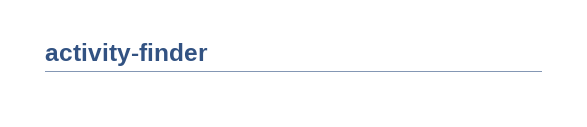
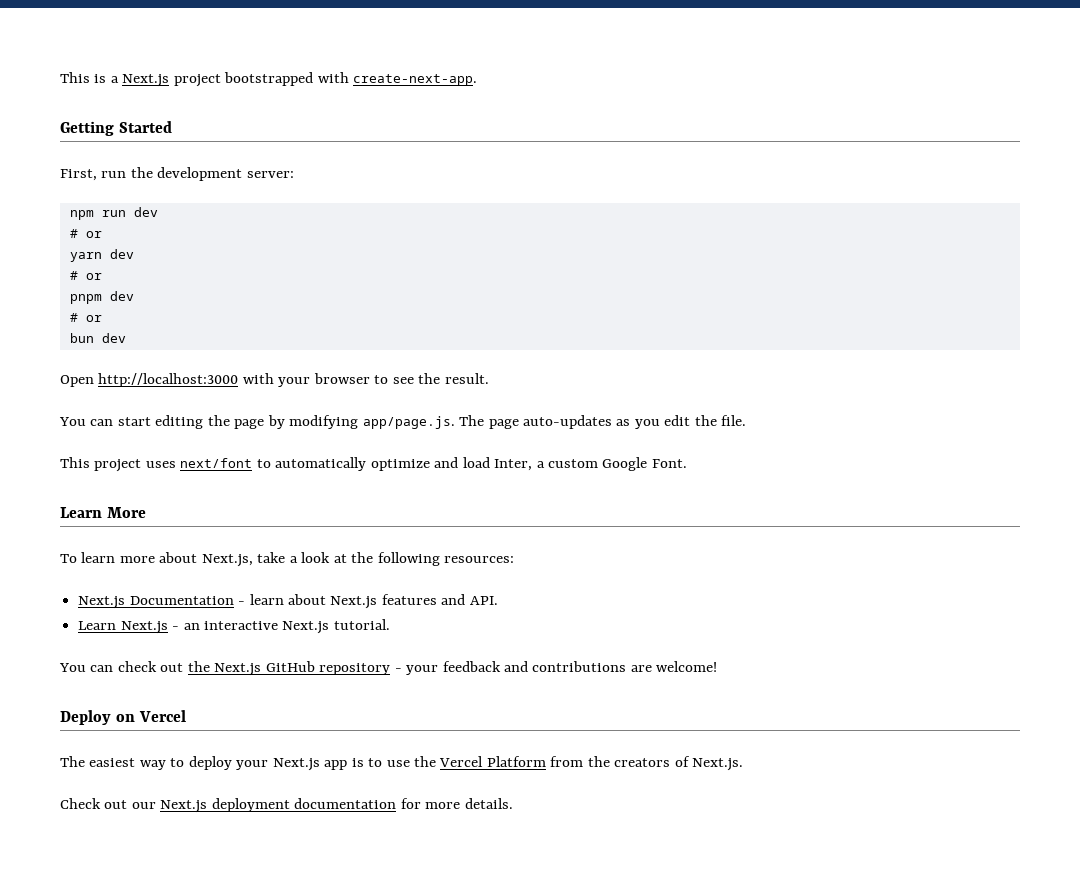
[45,43,208,66] activity-finder -> [60,72,478,87] [60,121,172,136] [60,167,294,181] [69,207,158,220] [69,229,102,238] [69,249,134,262] [69,271,102,280] [69,291,134,304] [69,313,102,322] [69,333,126,343] [60,373,489,387] [59,415,747,429] [60,457,687,472] [60,507,146,518] [60,552,515,567] [78,594,498,609] [78,619,390,634] [59,661,718,676] [60,710,186,725] [60,756,744,771] [60,798,513,813] This is a Next.js project bootstrapped with create-next-app. // Getting Started // First, run the development server: // npm run dev // # or // yarn dev // # or // pnpm dev // # or // bun dev // Open http://localhost:3000 with your browser to see the result. // You can start editing the page by modifying app/page.js. The page auto-updates as you edit the file. // This project uses next/font to automatically optimize and load Inter, a custom Google Font. // Learn More // To learn more about Next.js, take a look at the following resources: // Next.js Documentation - learn about Next.js features and API. // Learn Next.js - an interactive Next.js tutorial. // You can check out the Next.js GitHub repository - your feedback and contributions are welcome! // Deploy on Vercel // The easiest way to deploy your Next.js app is to use the Vercel Platform from the creators of Next.js. // Check out our Next.js deployment documentation for more details.

